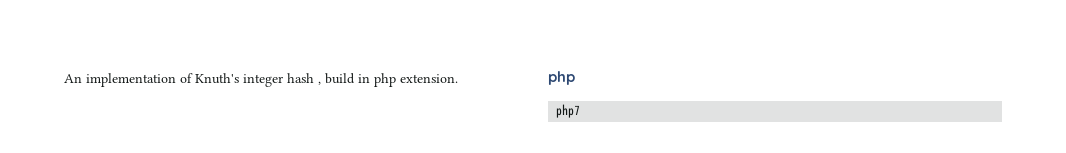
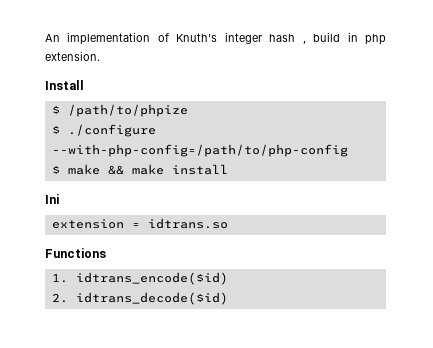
[548,71,575,85] [556,104,581,118] php // php7 -> [45,80,84,90] [51,104,188,117] [51,124,156,137] [51,144,348,157] [51,164,228,175] [45,194,59,204] [51,218,228,229] [45,248,106,258] [51,272,228,285] [51,292,228,305] Install // $ /path/to/phpize // $ ./configure --with-php-config=/path/to/php-config // $ make && make install // Ini // extension = idtrans.so // Functions // 1. idtrans_encode($id) // 2. idtrans_decode($id)

